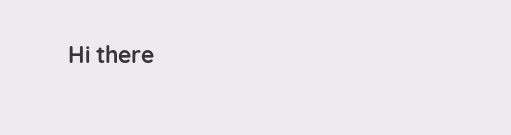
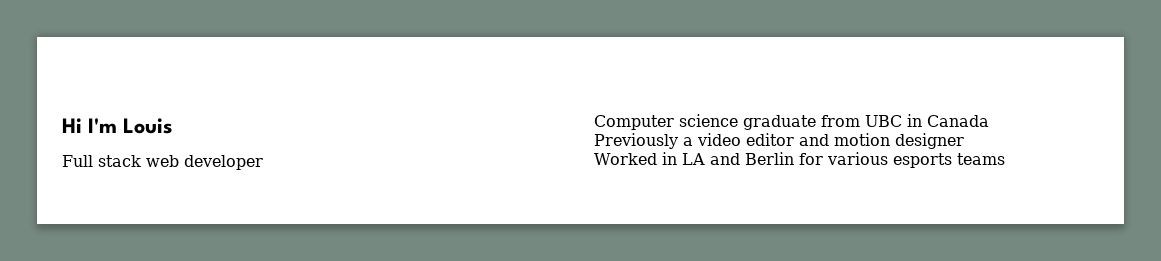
[96,45,155,63] there -> [88,118,172,134] [62,155,263,170] [594,114,989,130] [594,133,964,149] [594,152,1005,168] I'm Louis // Full stack web developer // Computer science graduate from UBC in Canada // Previously a video editor and motion designer // Worked in LA and Berlin for various esports teams

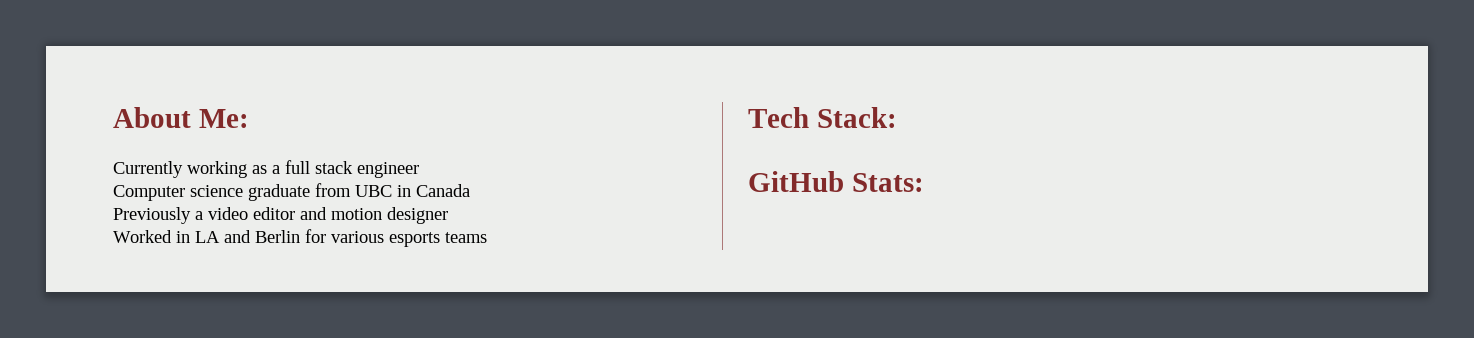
[62,118,172,134] [62,155,263,170] Hi I'm Louis // Full stack web developer -> [113,107,249,128] [113,160,419,178] About Me: // Currently working as a full stack engineer
(1005, 159) none -> [748,107,897,128] [748,171,924,192] // Tech Stack: // GitHub Stats:

